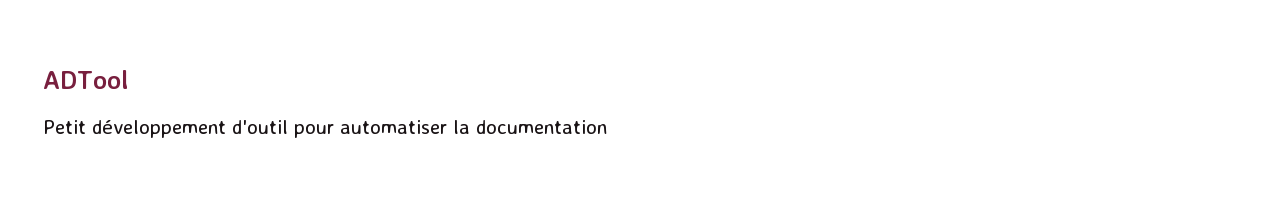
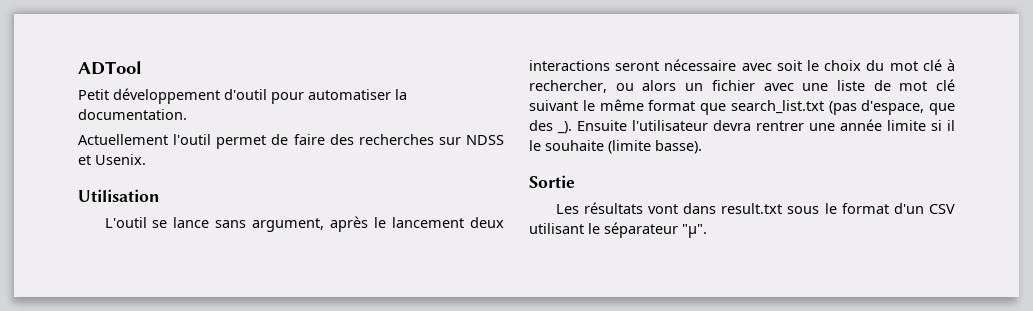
[476,120,607,134] documentation -> [78,109,187,120] [78,134,504,149] [78,154,146,165] [78,189,160,202] [104,216,504,232] [529,59,955,71] [529,79,955,93] [529,99,955,115] [529,119,955,134] [529,140,702,154] [529,175,575,188] [555,202,955,214] [529,222,707,238] documentation. // Actuellement l'outil permet de faire des recherches sur NDSS et Usenix. // Utilisation // L'outil se lance sans argument, après le lancement deux interactions seront nécessaire avec soit le choix du mot clé à rechercher, ou alors un fichier avec une liste de mot clé suivant le même format que search_list.txt (pas d'espace, que des _). Ensuite l'utilisateur devra rentrer une année limite si il le souhaite (limite basse). // Sortie // Les résultats vont dans result.txt sous le format d'un CSV utilisant le séparateur "µ".

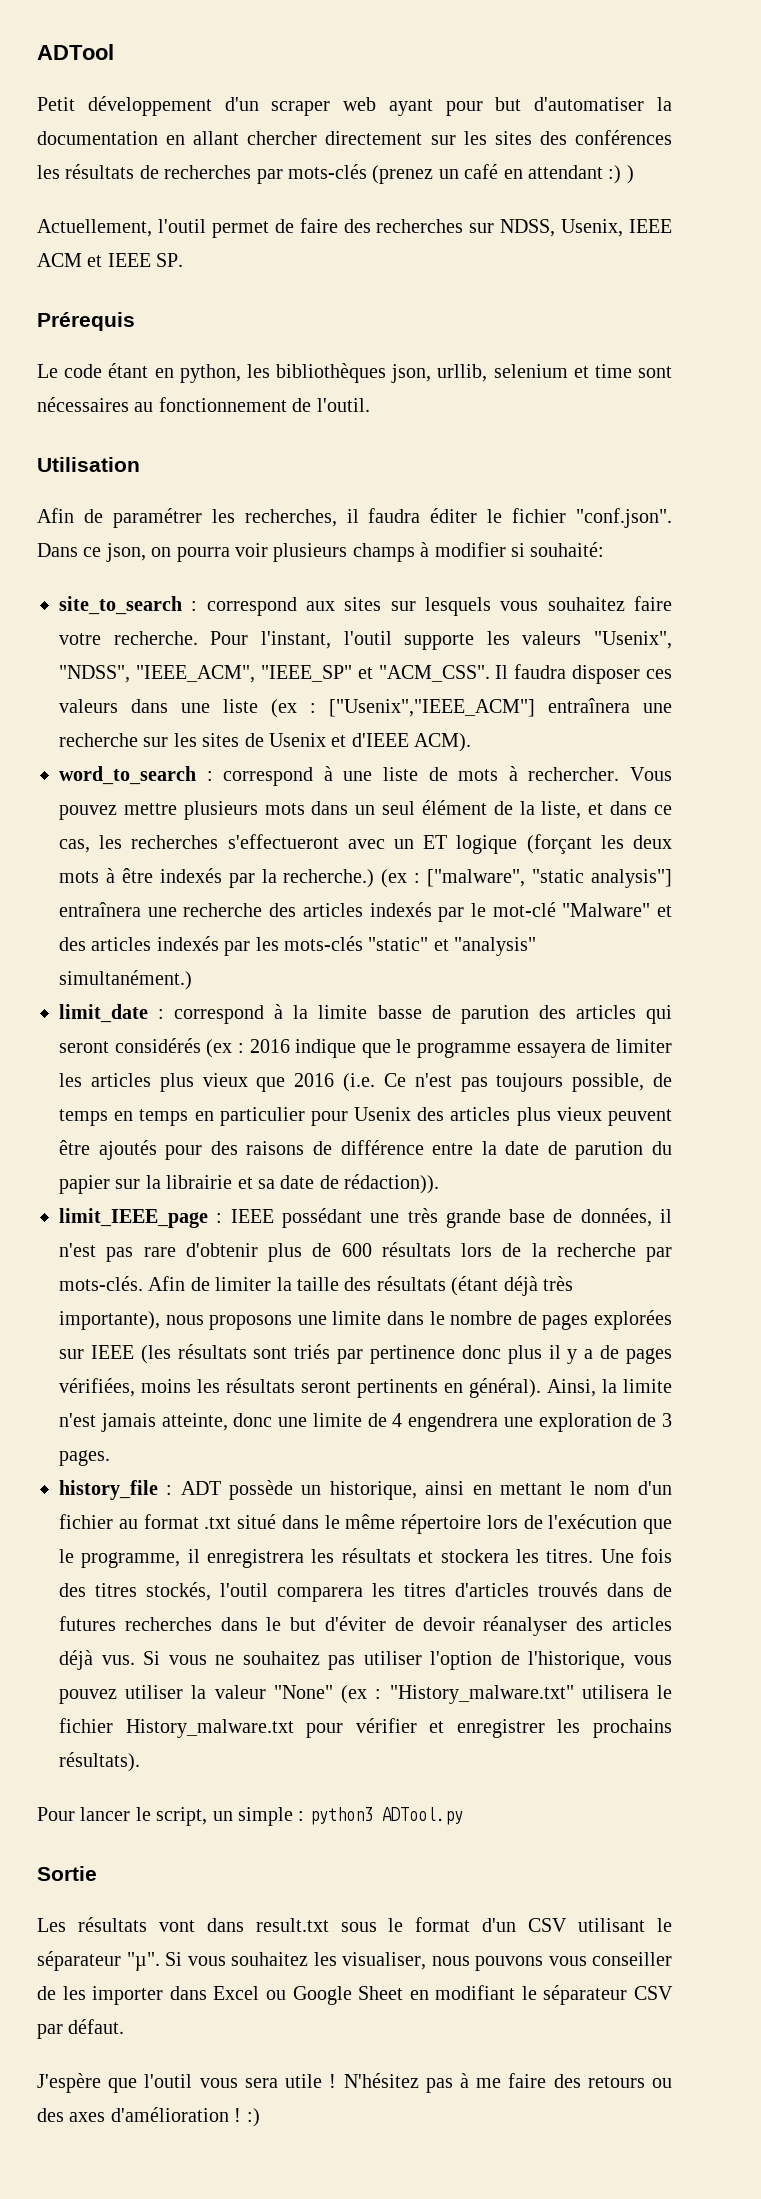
[224,89,407,104] [78,109,187,120] [78,134,168,145] d'outil pour automatiser la documentation. // Actuellement -> [224,97,672,116] [37,130,672,145] [37,164,634,184] [37,219,152,237] d'un scraper web ayant pour but d'automatiser la documentation en allant chercher directement sur les sites des conférences les résultats de recherches par mots-clés (prenez un café en attendant :) ) // Actuellement,
[466,135,504,145] [78,154,146,165] [78,189,160,202] [104,216,504,232] [529,59,955,71] [529,79,955,93] [529,99,955,115] [529,119,955,134] [529,140,702,154] NDSS et Usenix. // Utilisation // L'outil se lance sans argument, après le lancement deux interactions seront nécessaire avec soit le choix du mot clé à rechercher, ou alors un fichier avec une liste de mot clé suivant le même format que search_list.txt (pas d'espace, que des _). Ensuite l'utilisateur devra rentrer une année limite si il le souhaite (limite basse). -> [500,219,672,237] [37,253,184,267] [37,312,135,331] [37,363,672,383] [37,397,370,412] [37,457,140,472] [37,508,672,528] [37,542,605,562] [59,596,672,616] [59,631,672,650] [59,664,672,684] [59,698,672,718] [59,733,472,752] [59,766,673,786] [59,800,672,820] [59,834,672,854] [59,868,673,888] [59,902,672,922] [59,936,537,956] [59,970,192,990] [59,1004,673,1024] [59,1038,672,1058] [59,1073,672,1092] [59,1107,672,1126] [59,1140,672,1160] [59,1174,440,1194] [59,1208,672,1228] [59,1242,672,1262] [59,1276,573,1296] [59,1310,673,1330] [59,1344,672,1364] [59,1378,672,1398] [59,1413,672,1432] [59,1450,110,1466] [59,1480,673,1500] [59,1514,672,1534] [59,1548,673,1568] [59,1582,672,1602] [59,1616,672,1636] [59,1650,672,1670] [59,1685,672,1704] [59,1718,672,1738] [59,1752,140,1772] [37,1807,463,1826] NDSS, Usenix, IEEE ACM et IEEE SP. // Prérequis // Le code étant en python, les bibliothèques json, urllib, selenium et time sont nécessaires au fonctionnement de l'outil. // Utilisation // Afin de paramétrer les recherches, il faudra éditer le fichier "conf.json". Dans ce json, on pourra voir plusieurs champs à modifier si souhaité: // site_to_search : correspond aux sites sur lesquels vous souhaitez faire votre recherche. Pour l'instant, l'outil supporte les valeurs "Usenix", "NDSS", "IEEE_ACM", "IEEE_SP" et "ACM_CSS". Il faudra disposer ces valeurs dans une liste (ex : ["Usenix","IEEE_ACM"] entraînera une recherche sur les sites de Usenix et d'IEEE ACM). // word_to_search : correspond à une liste de mots à rechercher. Vous pouvez mettre plusieurs mots dans un seul élément de la liste, et dans ce cas, les recherches s'effectueront avec un ET logique (forçant les deux mots à être indexés par la recherche.) (ex : ["malware", "static analysis"] entraînera une recherche des articles indexés par le mot-clé "Malware" et des articles indexés par les mots-clés "static" et "analysis" simultanément.) // limit_date : correspond à la limite basse de parution des articles qui seront considérés (ex : 2016 indique que le programme essayera de limiter les articles plus vieux que 2016 (i.e. Ce n'est pas toujours possible, de temps en temps en particulier pour Usenix des articles plus vieux peuvent être ajoutés pour des raisons de différence entre la date de parution du papier sur la librairie et sa date de rédaction)). // limit_IEEE_page : IEEE possédant une très grande base de données, il n'est pas rare d'obtenir plus de 600 résultats lors de la recherche par mots-clés. Afin de limiter la taille des résultats (étant déjà très importante), nous proposons une limite dans le nombre de pages explorées sur IEEE (les résultats sont triés par pertinence donc plus il y a de pages vérifiées, moins les résultats seront pertinents en général). Ainsi, la limite n'est jamais atteinte, donc une limite de 4 engendrera une exploration de 3 pages. // history_file : ADT possède un historique, ainsi en mettant le nom d'un fichier au format .txt situé dans le même répertoire lors de l'exécution que le programme, il enregistrera les résultats et stockera les titres. Une fois des titres stockés, l'outil comparera les titres d'articles trouvés dans de futures recherches dans le but d'éviter de devoir réanalyser des articles déjà vus. Si vous ne souhaitez pas utiliser l'option de l'historique, vous pouvez utiliser la valeur "None" (ex : "History_malware.txt" utilisera le fichier History_malware.txt pour vérifier et enregistrer les prochains résultats). // Pour lancer le script, un simple : python3 ADTool.py
(707, 231) none -> [165,1952,672,1971] [37,1985,673,2005] [37,2019,125,2039] [37,2073,672,2093] [37,2107,260,2127] Si vous souhaitez les visualiser, nous pouvons vous conseiller de les importer dans Excel ou Google Sheet en modifiant le séparateur CSV par défaut. // J'espère que l'outil vous sera utile ! N'hésitez pas à me faire des retours ou des axes d'amélioration ! :)

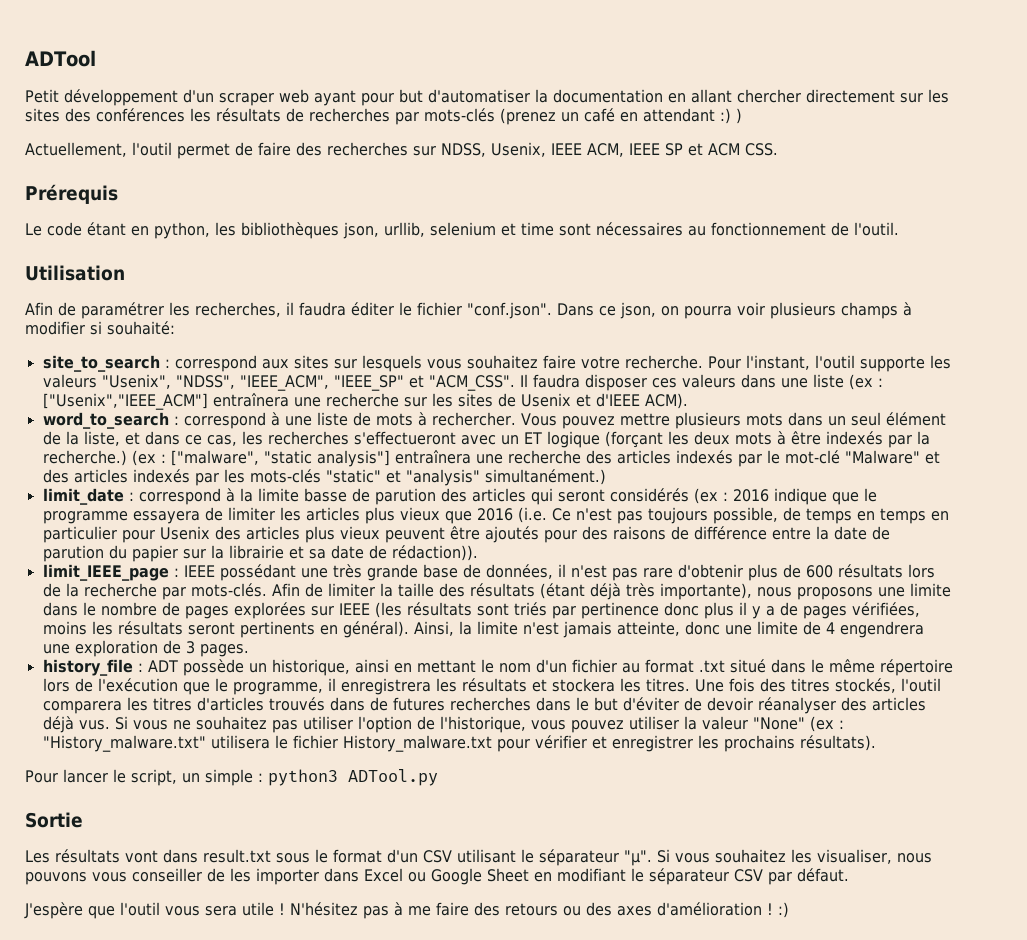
[37,253,184,267] ACM et IEEE SP. -> [587,143,778,157] ACM, IEEE SP et ACM CSS.

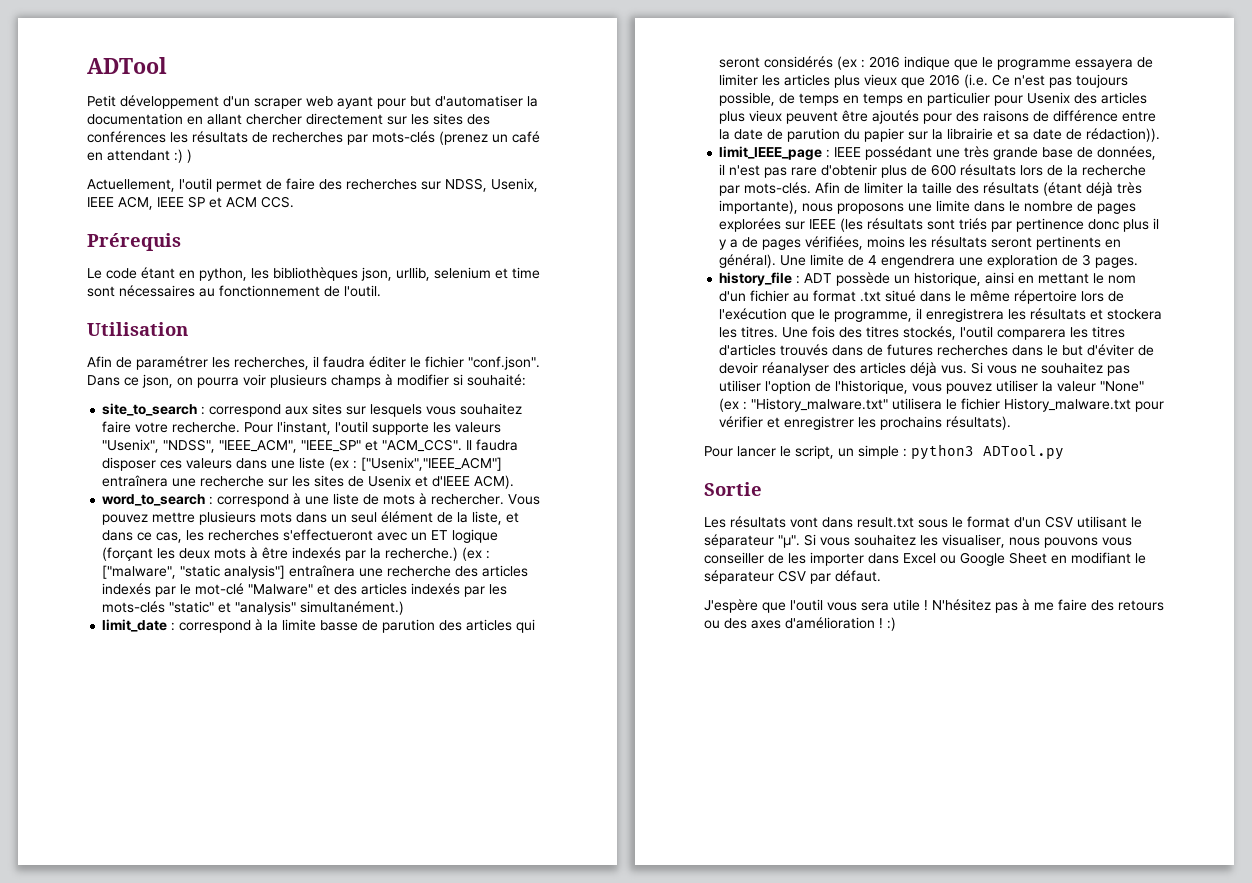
[745,143,778,156] CSS. -> [261,196,294,208] CCS.
[428,375,515,391] "ACM_CSS". -> [382,439,463,452] "ACM_CCS".
[413,621,752,638] Ainsi, la limite n'est jamais atteinte, donc une -> [780,255,807,266] Une

